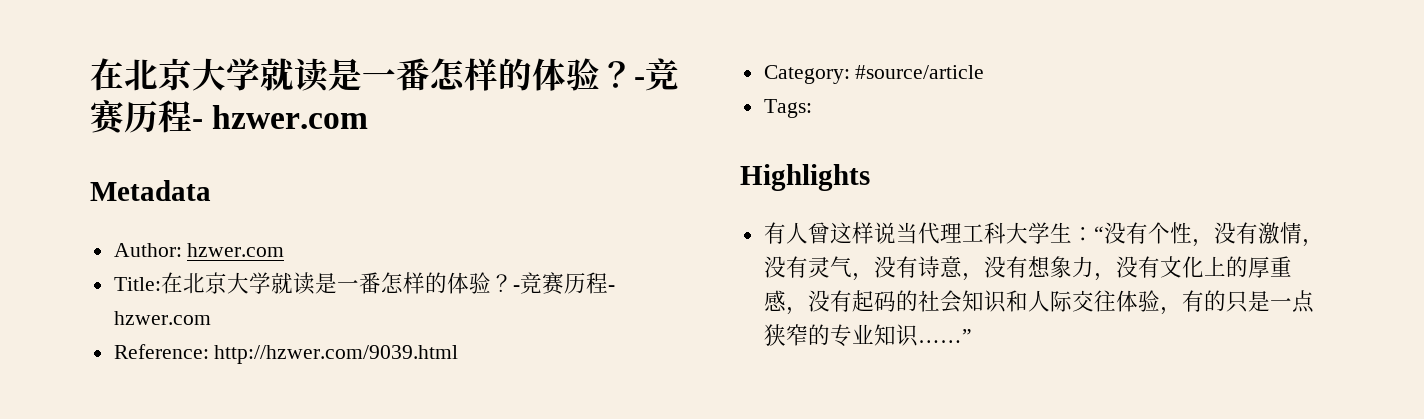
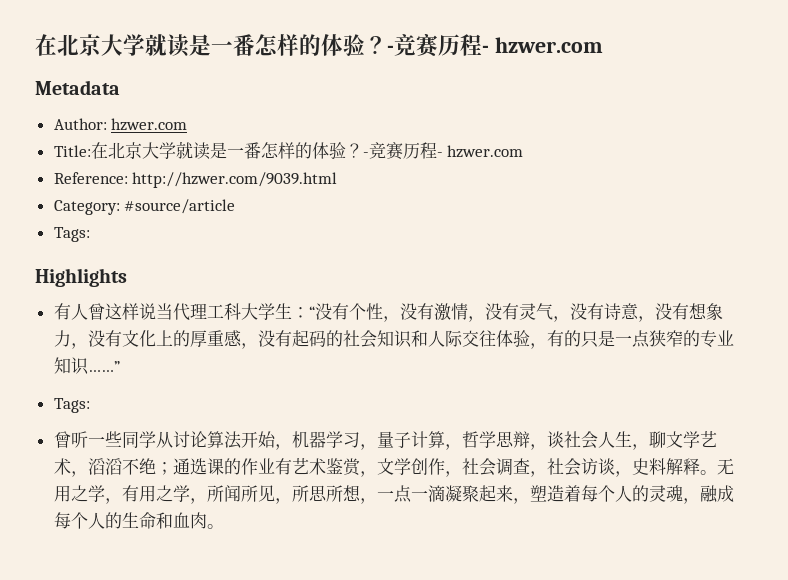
(972, 336) none -> [53,398,90,413] [53,431,717,450] [53,458,734,477] [53,485,734,504] [53,512,224,529] // Tags: // 曾听一些同学从讨论算法开始，机器学习，量子计算，哲学思辩，谈社会人生，聊文学艺术，滔滔不绝；通选课的作业有艺术鉴赏，文学创作，社会调查，社会访谈，史料解释。无用之学，有用之学，所闻所见，所思所想，一点一滴凝聚起来，塑造着每个人的灵魂，融成每个人的生命和血肉。

